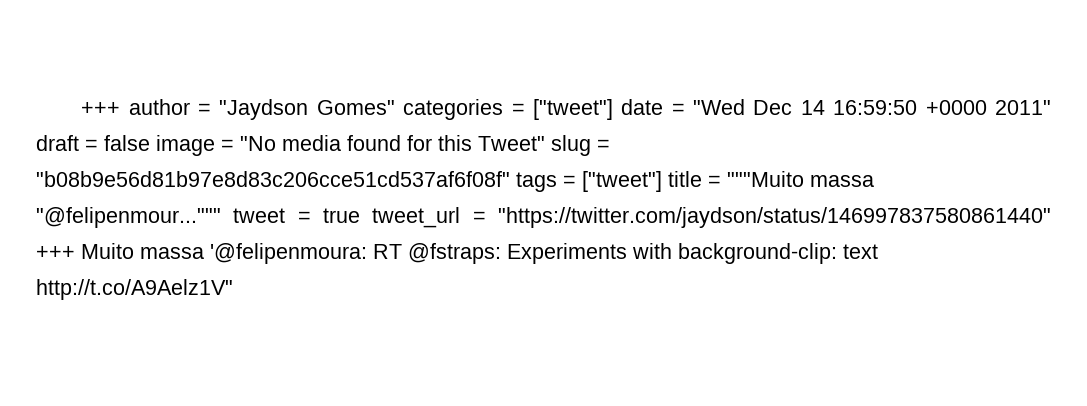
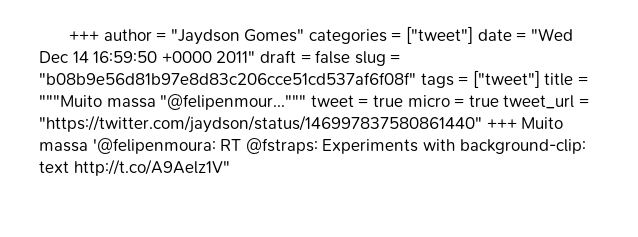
[156,135,545,156] image = "No media found for this Tweet" -> (351, 57) none
(360, 215) none -> [407,95,499,107] micro = true

